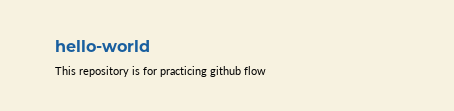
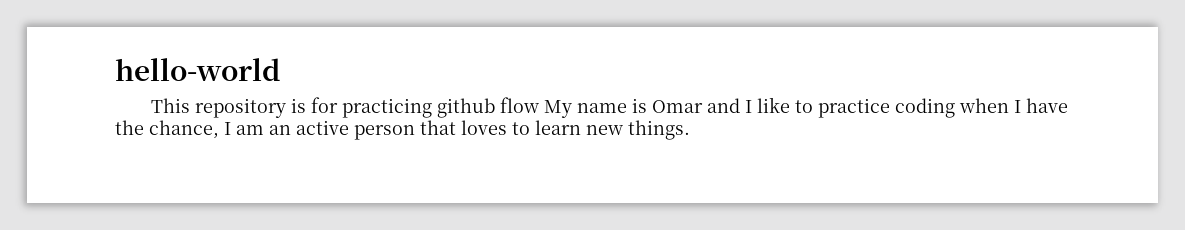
(266, 70) none -> [543,97,1068,118] [115,120,690,140] My name is Omar and I like to practice coding when I have the chance, I am an active person that loves to learn new things.

